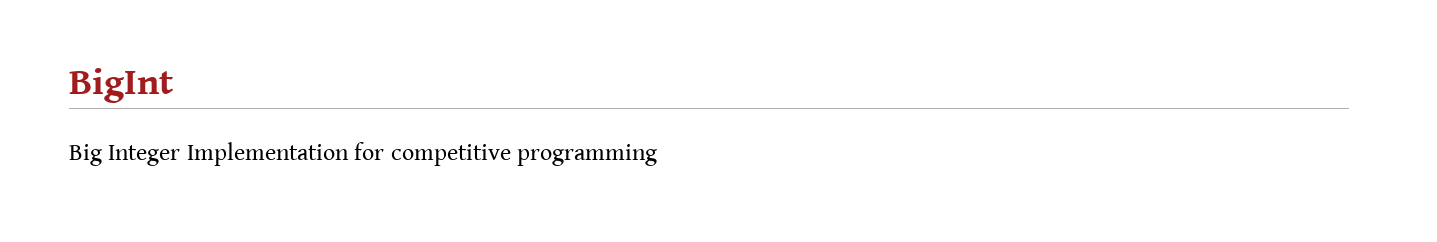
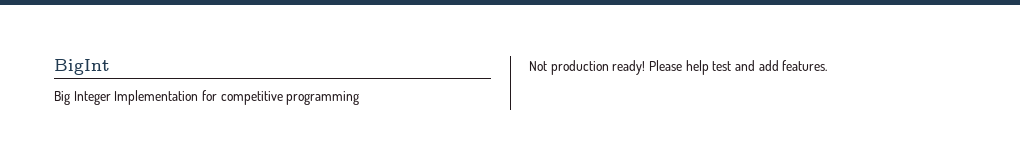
(658, 155) none -> [529,60,828,75] // Not production ready! Please help test and add features.

